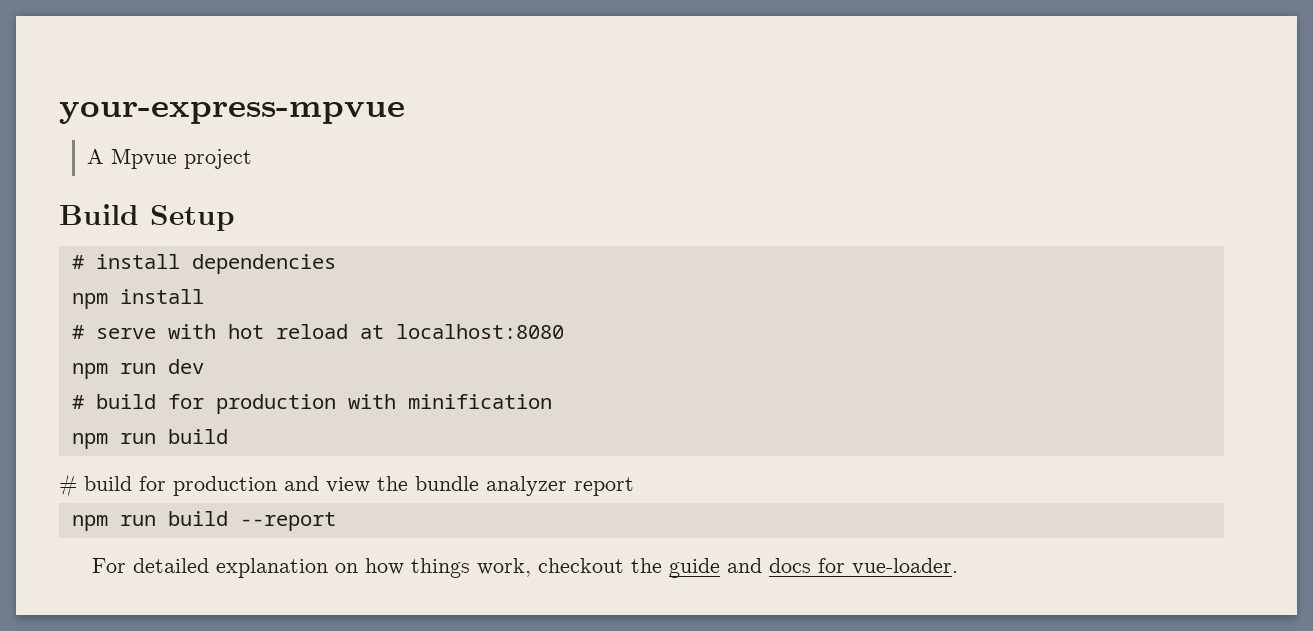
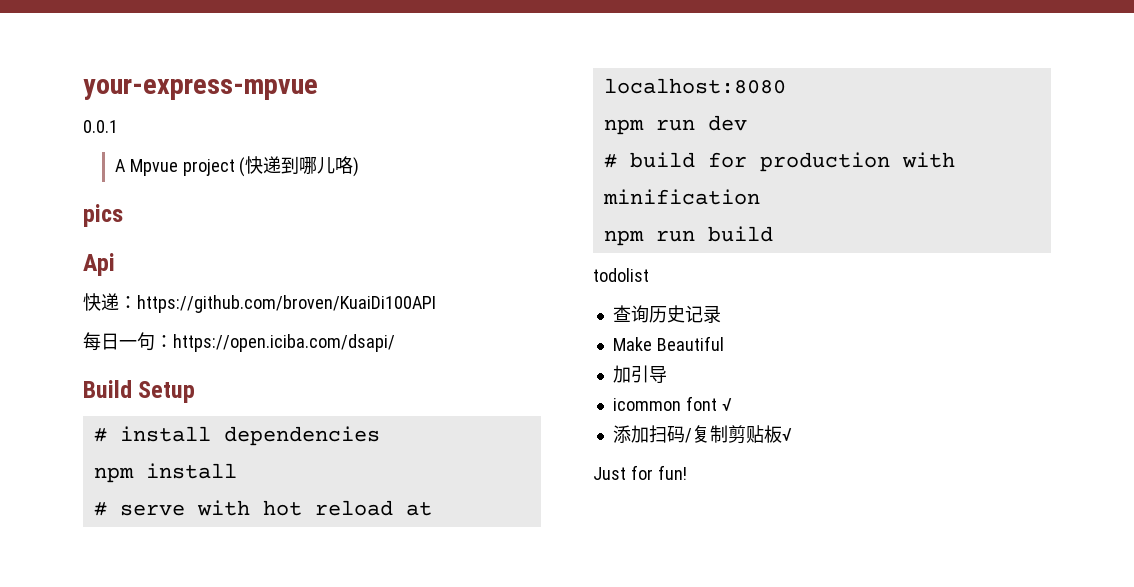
(405, 113) none -> [83,120,118,133] // 0.0.1
(253, 159) none -> [239,156,360,177] [83,204,123,227] [83,253,115,276] [83,293,436,313] [83,332,395,352] (快递到哪儿咯) // pics // Api // 快递：https://github.com/broven/KuaiDi100API // 每日一句：https://open.iciba.com/dsapi/
[59,474,634,497] [71,511,336,531] [92,558,959,578] # build for production and view the bundle analyzer report // npm run build --report // For detailed explanation on how things work, checkout the guide and docs for vue-loader. -> [593,268,649,282] [612,305,721,323] [612,336,724,351] [612,365,667,383] [612,396,732,411] [612,425,792,444] [593,465,687,480] todolist // 查询历史记录 // Make Beautiful // 加引导 // icommon font √ // 添加扫码/复制剪贴板√ // Just for fun!

